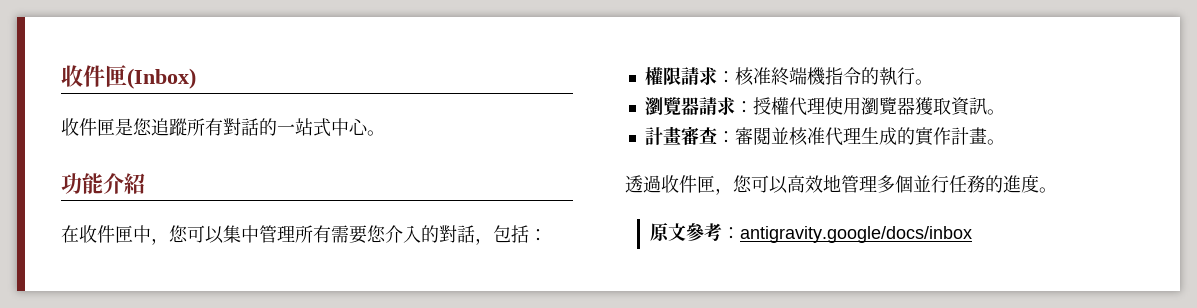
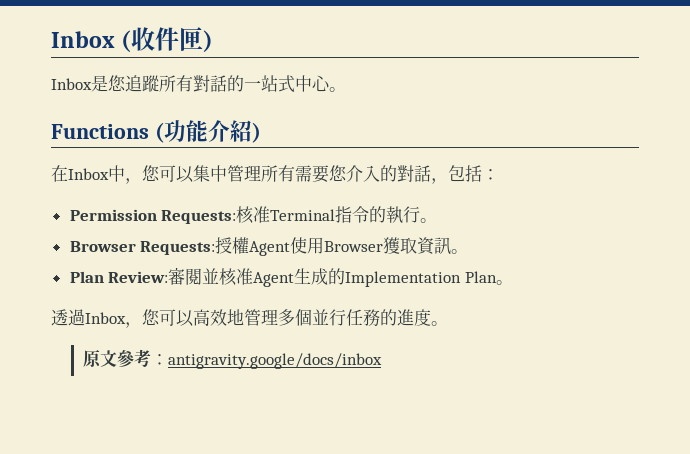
[61,65,196,89] [61,118,115,136] 收件匣(Inbox) // 收件匣 -> [51,27,214,52] [51,78,92,90] Inbox (收件匣) // Inbox
(385, 133) none -> [51,122,164,143] Functions (
(145, 183) none -> [251,122,261,143] )
[79,225,133,243] 收件匣 -> [68,168,109,180] Inbox
[644,67,933,86] [644,97,1005,116] [644,126,987,146] 權限請求：核准終端機指令的執行。 // 瀏覽器請求：授權代理使用瀏覽器獲取資訊。 // 計畫審查：審閱並核准代理生成的實作計畫 -> [69,206,438,224] [69,237,469,256] [69,267,497,287] Permission Requests:核准Terminal指令的執行。 // Browser Requests:授權Agent使用Browser獲取資訊。 // Plan Review:審閱並核准Agent生成的Implementation Plan
[661,175,715,193] 收件匣 -> [85,312,126,324] Inbox

